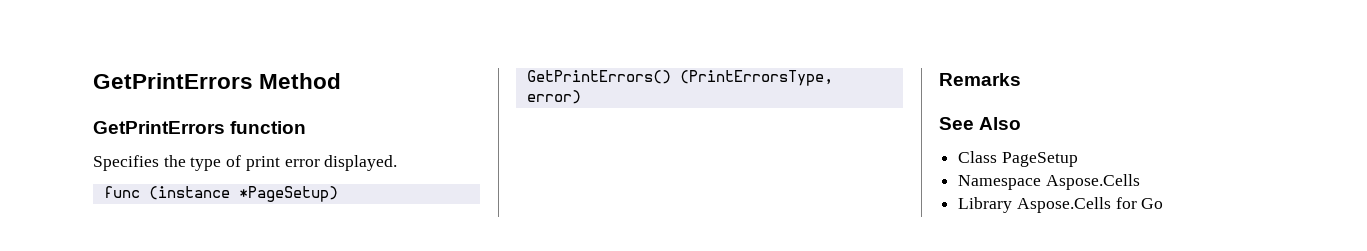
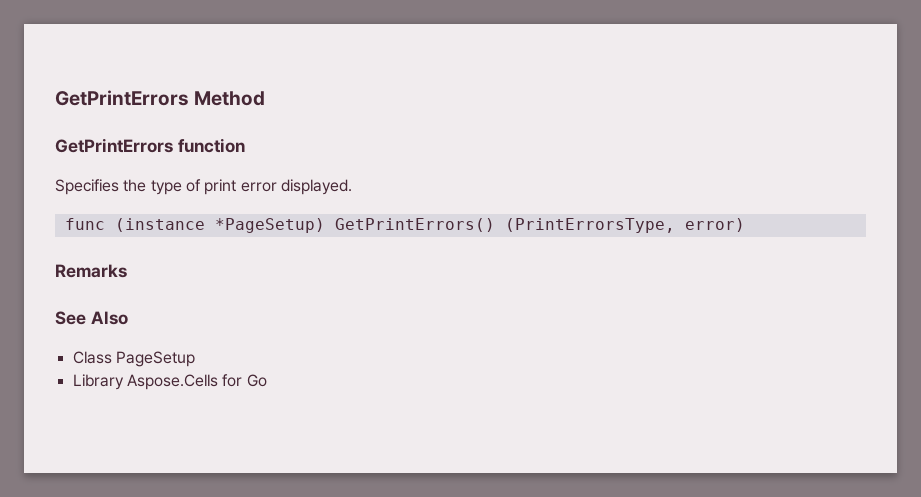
[958,174,1140,190] // Namespace Aspose.Cells -> (195, 359) none

